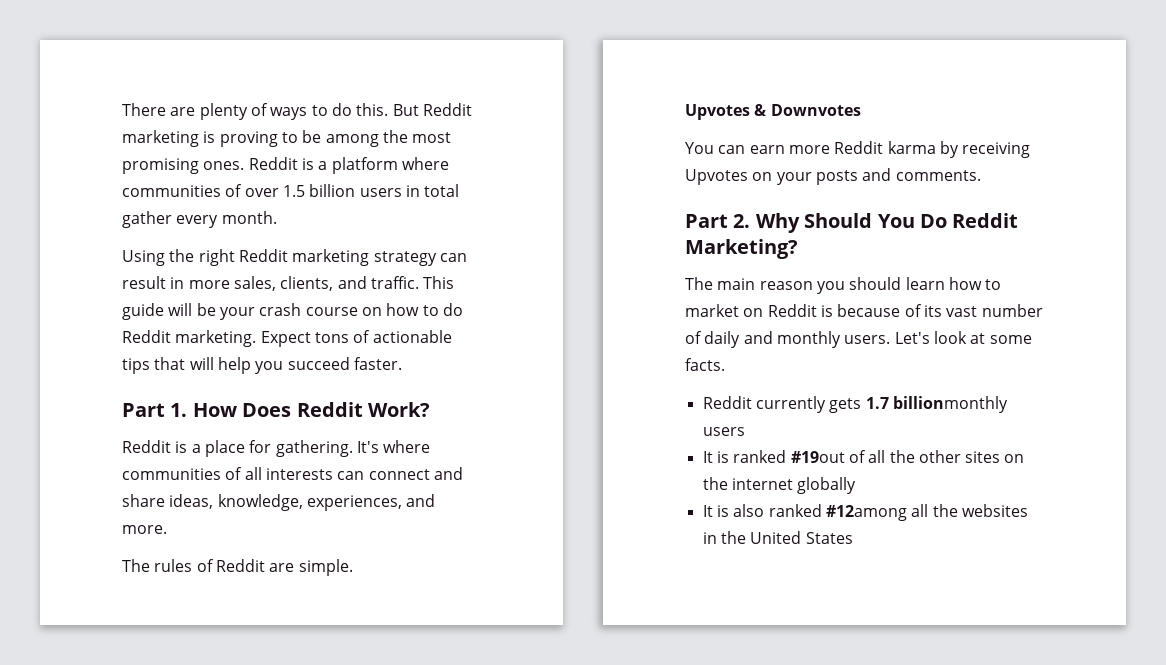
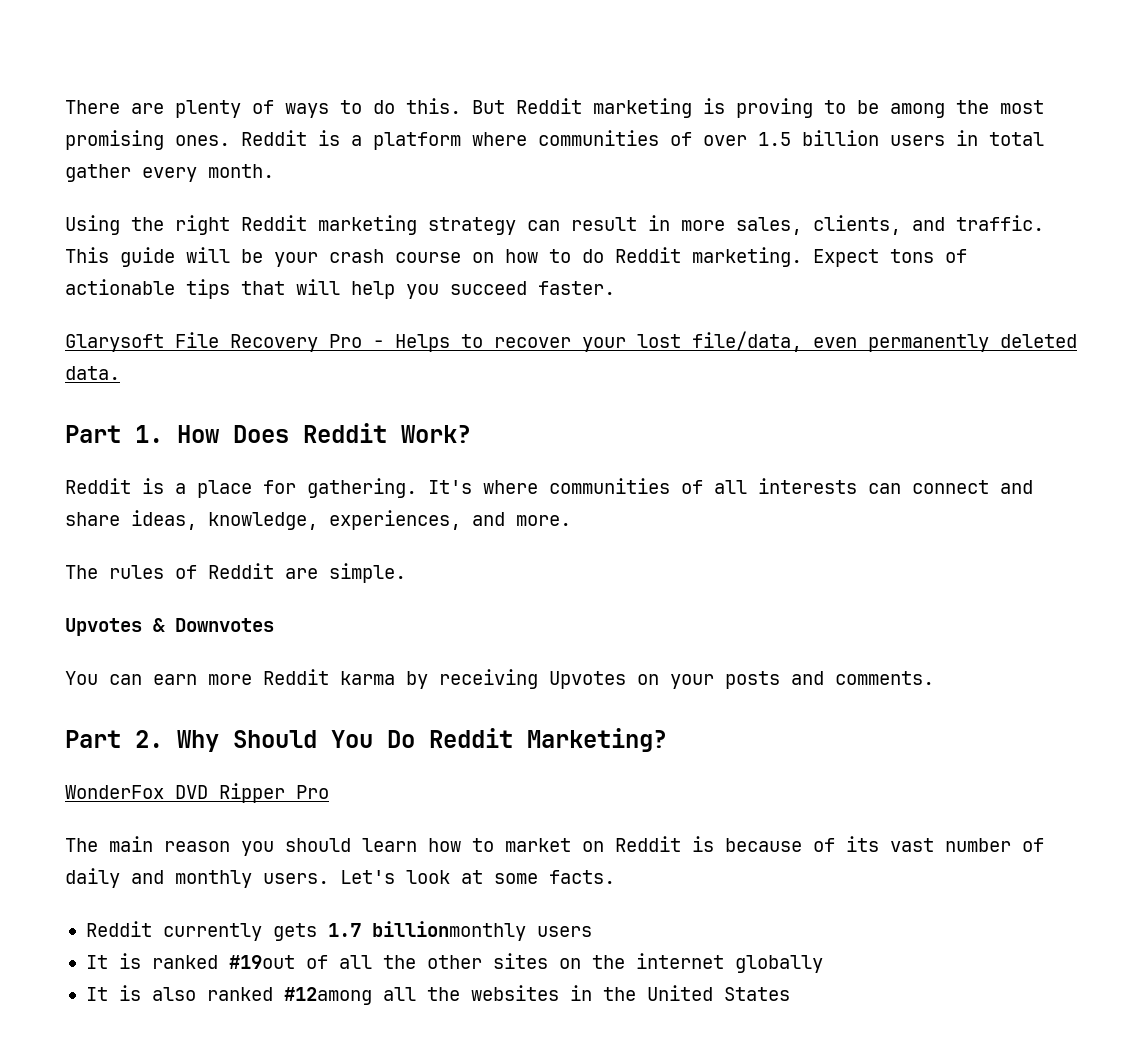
(402, 363) none -> [65,331,1077,352] [65,366,120,380] // Glarysoft File Recovery Pro - Helps to recover your lost file/data, even permanently deleted data.
(798, 249) none -> [65,783,329,803] // WonderFox DVD Ripper Pro

